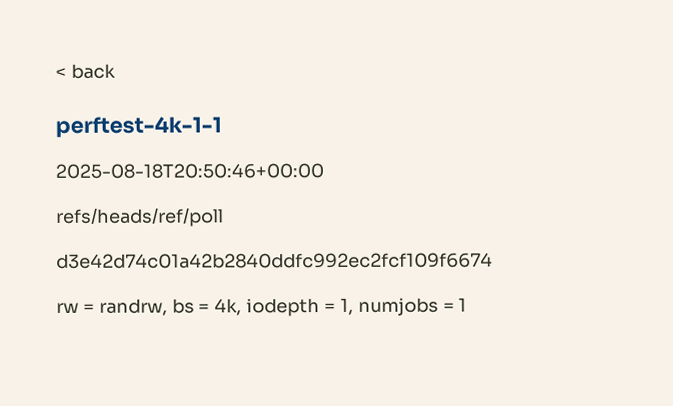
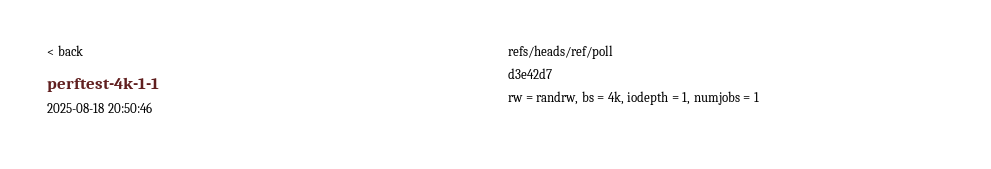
[55,163,324,179] 2025-08-18T20:50:46+00:00 -> [47,102,152,113] 2025-08-18 20:50:46
[56,252,493,269] d3e42d74c01a42b2840ddfc992ec2fcf109f6674 -> [508,68,552,79] d3e42d7

